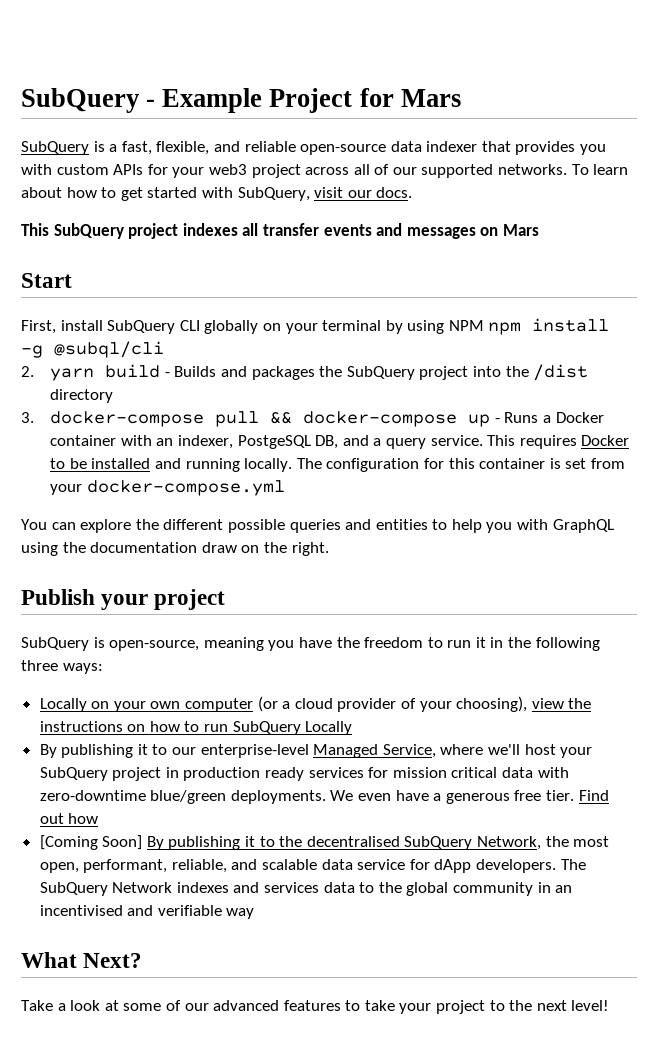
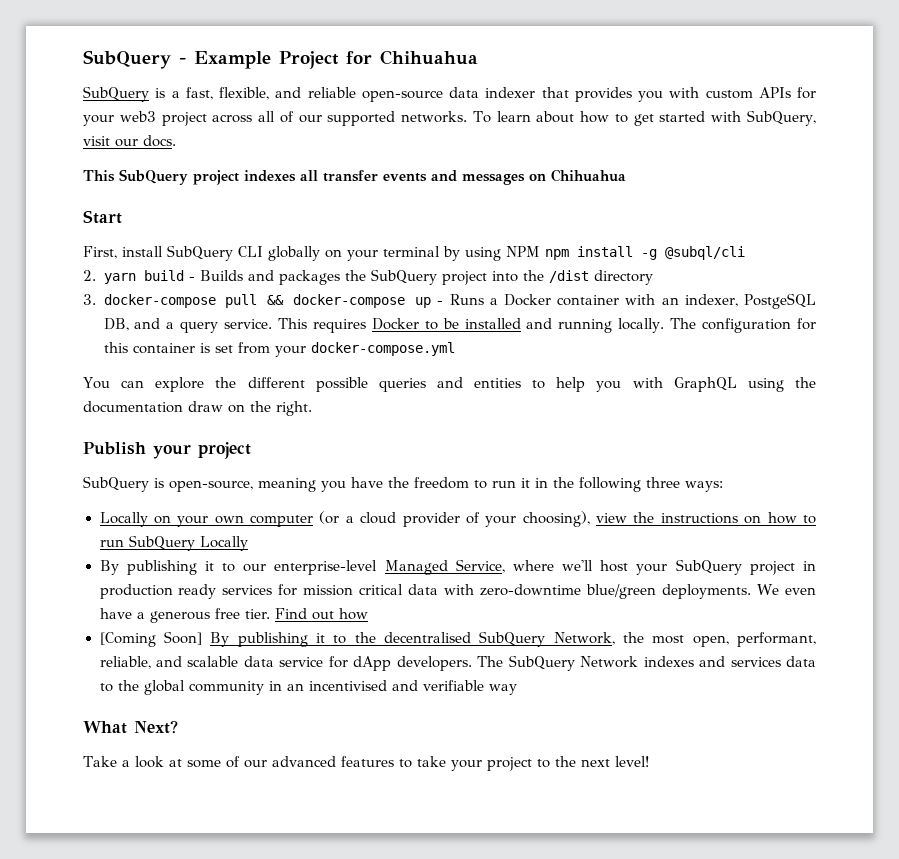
[400,89,461,107] Mars -> [380,50,478,65] Chihuahua
[502,224,539,236] Mars -> [551,169,626,182] Chihuahua

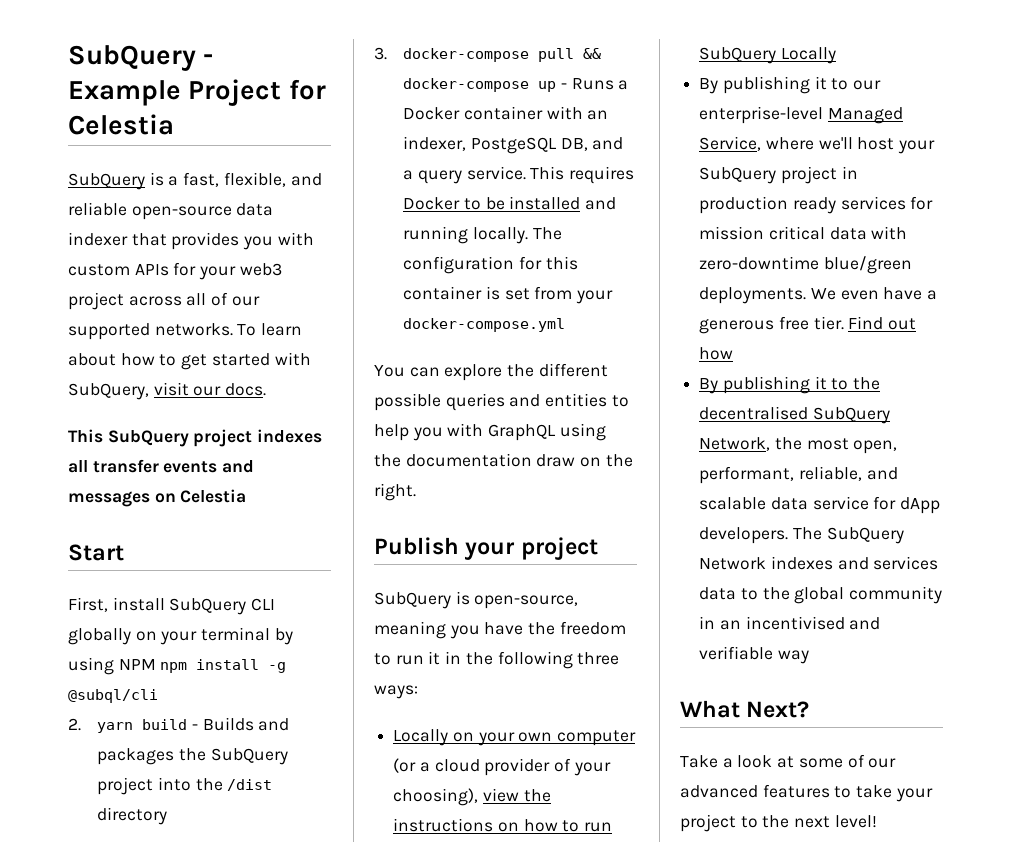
[380,50,478,65] Chihuahua -> [68,114,174,135] Celestia
[551,169,626,182] Chihuahua -> [180,489,247,503] Celestia
[99,631,202,647] [Coming Soon] -> (734, 353) none

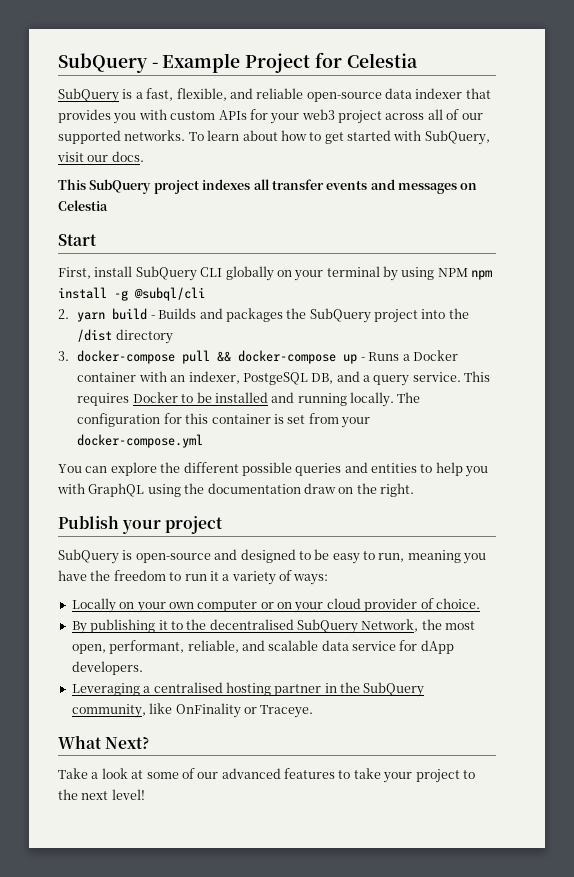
[474,595,579,609] open-source, -> [135,549,405,564] open-source and designed to be easy to run,
[445,651,620,669] in the following three -> [222,570,292,585] a variety of
[393,758,611,776] [393,788,551,806] [393,818,613,832] [699,47,836,64] [699,76,882,94] [699,106,903,124] [699,136,936,154] [699,166,858,184] [699,196,934,214] [699,226,908,240] [699,256,912,274] [699,287,938,304] [699,316,917,334] [699,347,734,360] (or a cloud provider of your choosing), view the instructions on how to run SubQuery Locally // By publishing it to our enterprise-level Managed Service, where we'll host your SubQuery project in production ready services for mission critical data with zero-downtime blue/green deployments. We even have a generous free tier. Find out how -> [260,598,480,613] or on your cloud provider of choice.
[792,527,904,544] [699,556,939,570] [699,586,943,604] [699,616,881,630] [699,646,809,664] The SubQuery Network indexes and services data to the global community in an incentivised and verifiable way -> [71,682,425,697] [71,703,314,718] // Leveraging a centralised hosting partner in the SubQuery community, like OnFinality or Traceye.

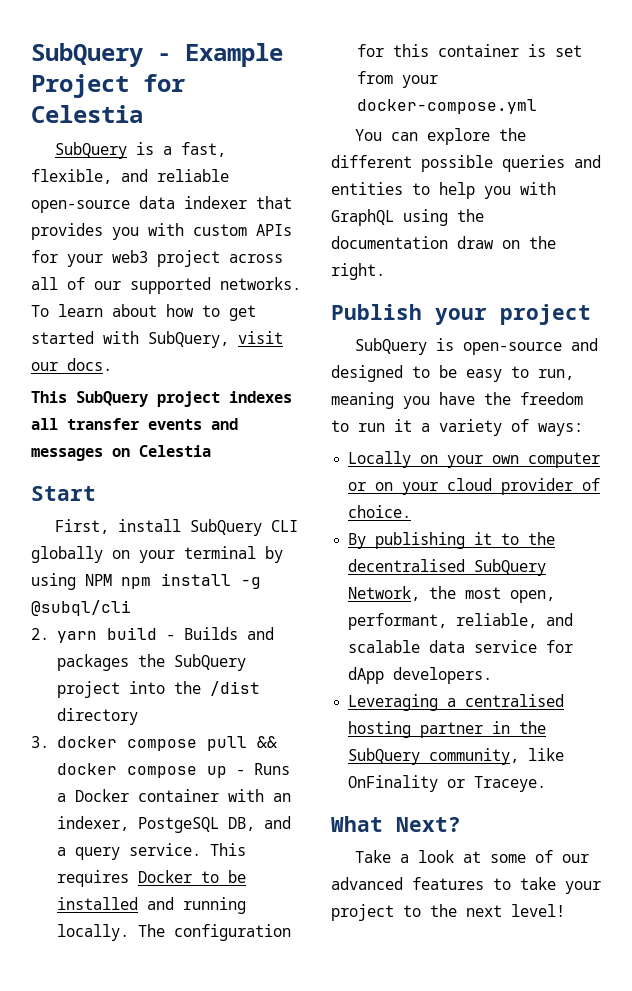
[77,350,337,364] docker-compose pull && docker-compose -> [56,736,277,751] [56,763,197,778] docker compose pull && docker compose

